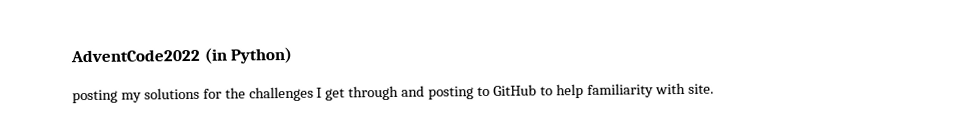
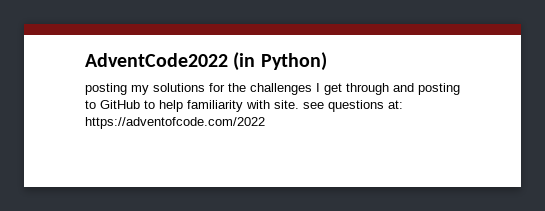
(714, 88) none -> [303,100,403,112] [85,117,265,129] see questions at: https://adventofcode.com/2022

